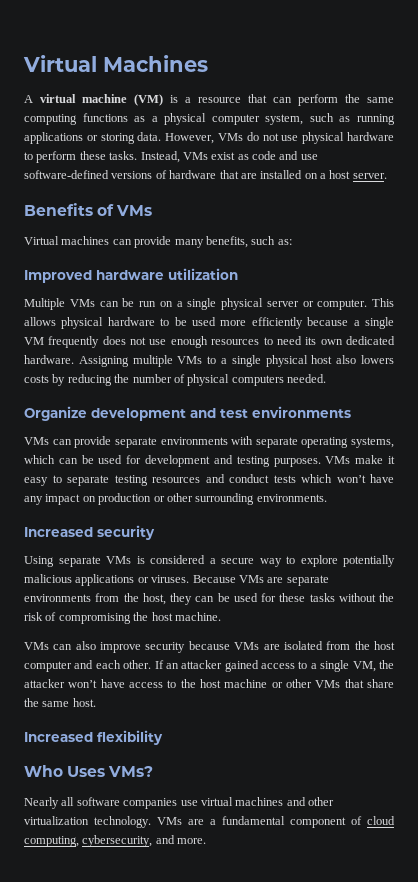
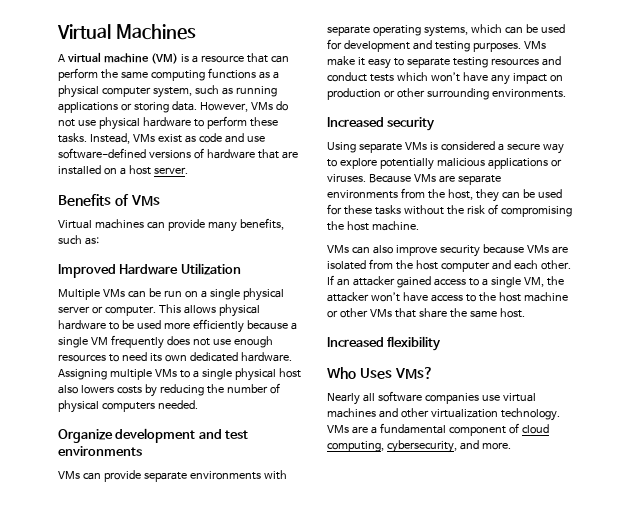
[96,268,238,280] hardware utilization -> [119,263,241,275] Hardware Utilization

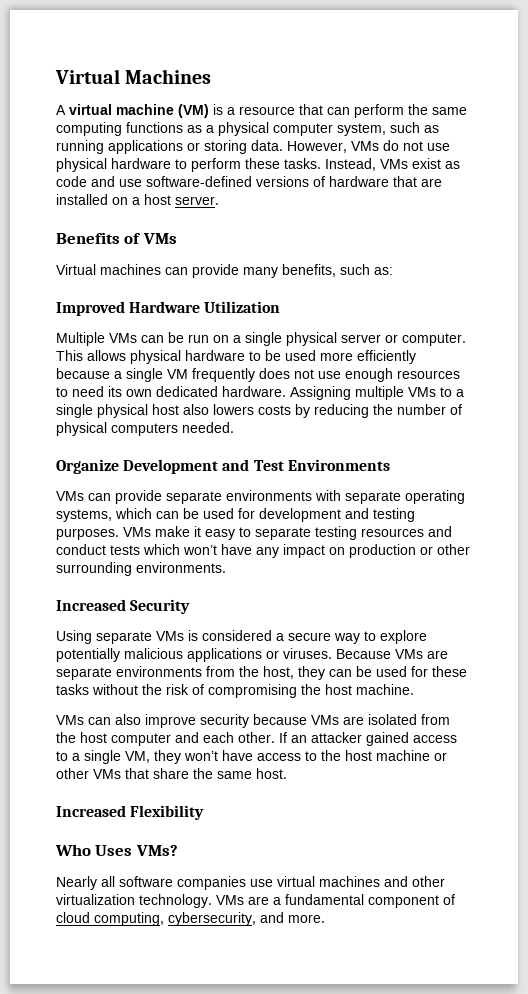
[115,428,249,443] [58,446,142,456] development and test environments -> [123,459,390,474] Development and Test Environments
[387,117,436,131] security -> [130,599,191,614] Security
[546,276,564,286] [327,292,369,302] the attacker -> [154,750,181,764] they
[387,336,442,351] flexibility -> [130,805,205,820] Flexibility

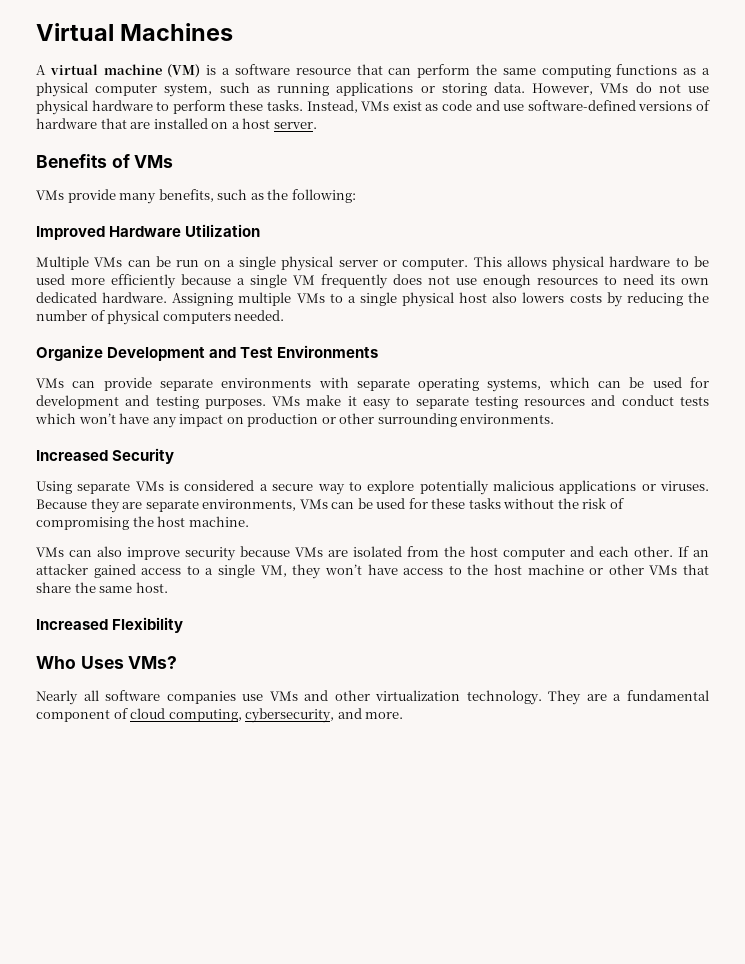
(235, 111) none -> [234,64,290,75] software
[56,264,188,275] Virtual machines can -> [36,190,64,200] VMs
[374,267,393,275] as: -> [250,189,356,203] as the following:
[395,649,423,659] VMs -> [90,498,120,513] they
[116,666,325,680] environments from the host, they -> [202,499,328,511] environments, VMs
[277,876,380,887] virtual machines -> [269,691,298,701] VMs
[216,895,244,905] VMs -> [548,690,582,705] They

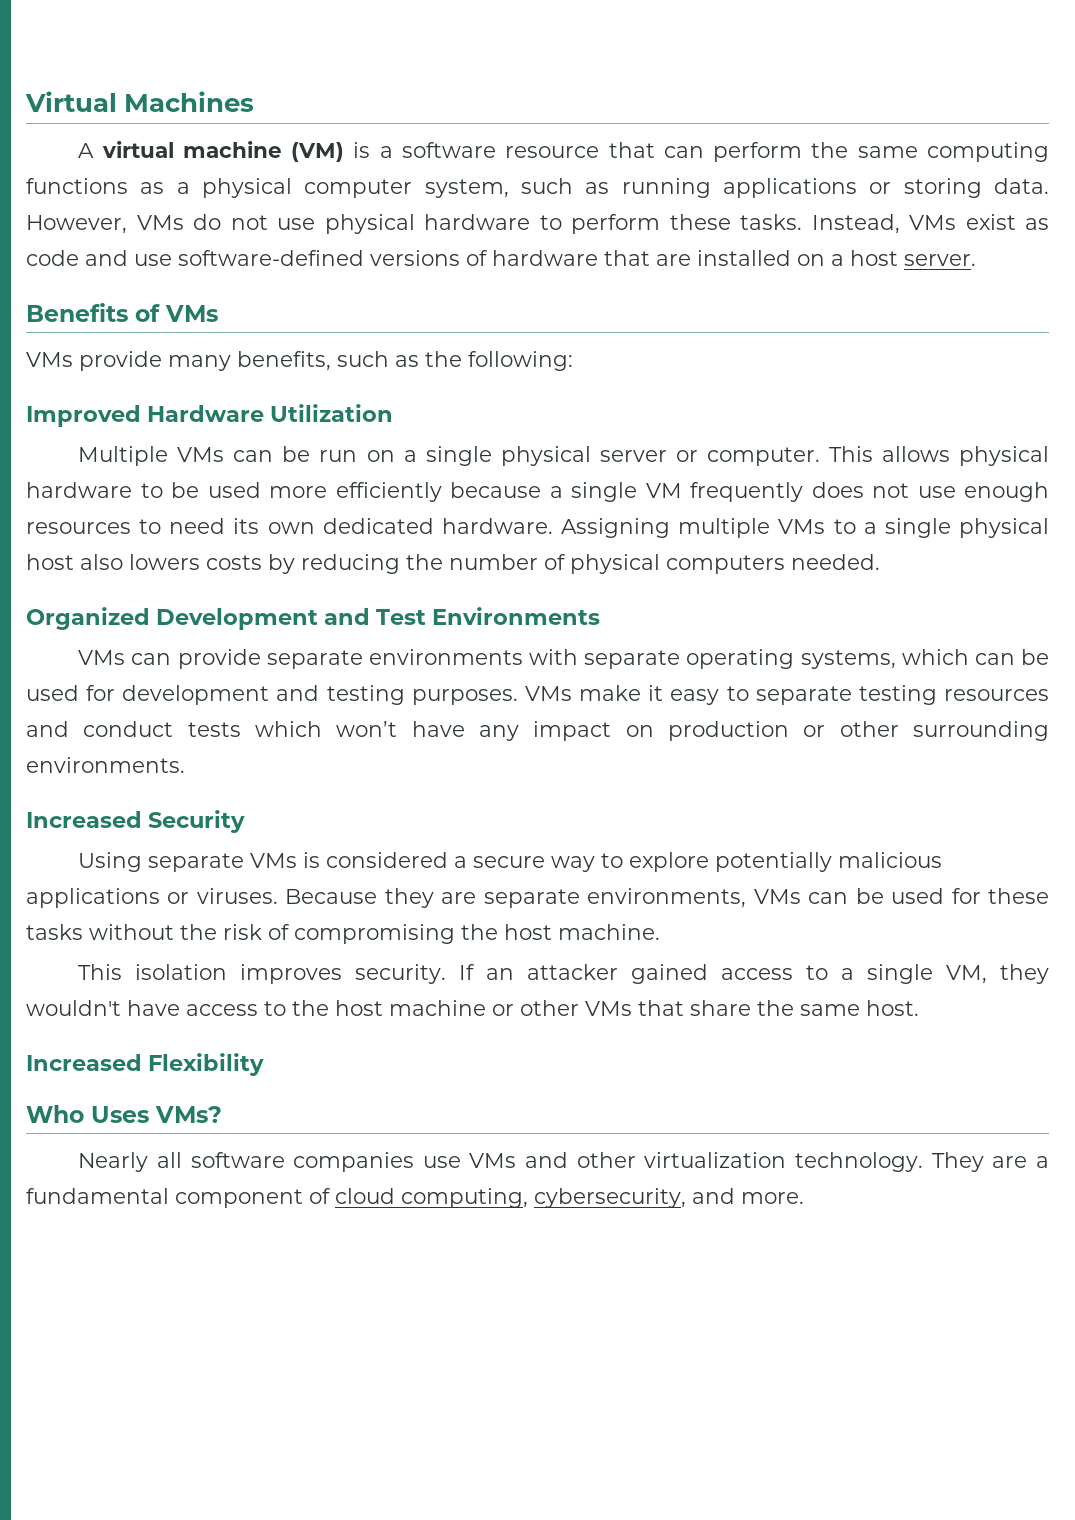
[36,345,103,361] Organize -> [26,607,150,630] Organized
[36,546,673,561] VMs can also improve security because VMs are isolated from the host computer and each other. -> [78,964,447,984] This isolation improves security.
[324,564,362,575] won’t -> [26,1000,121,1016] wouldn't

